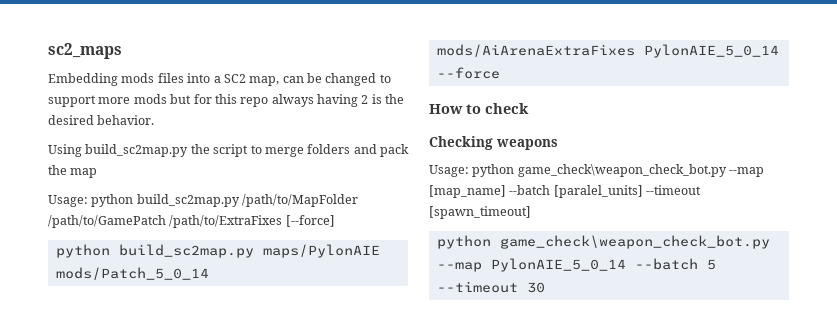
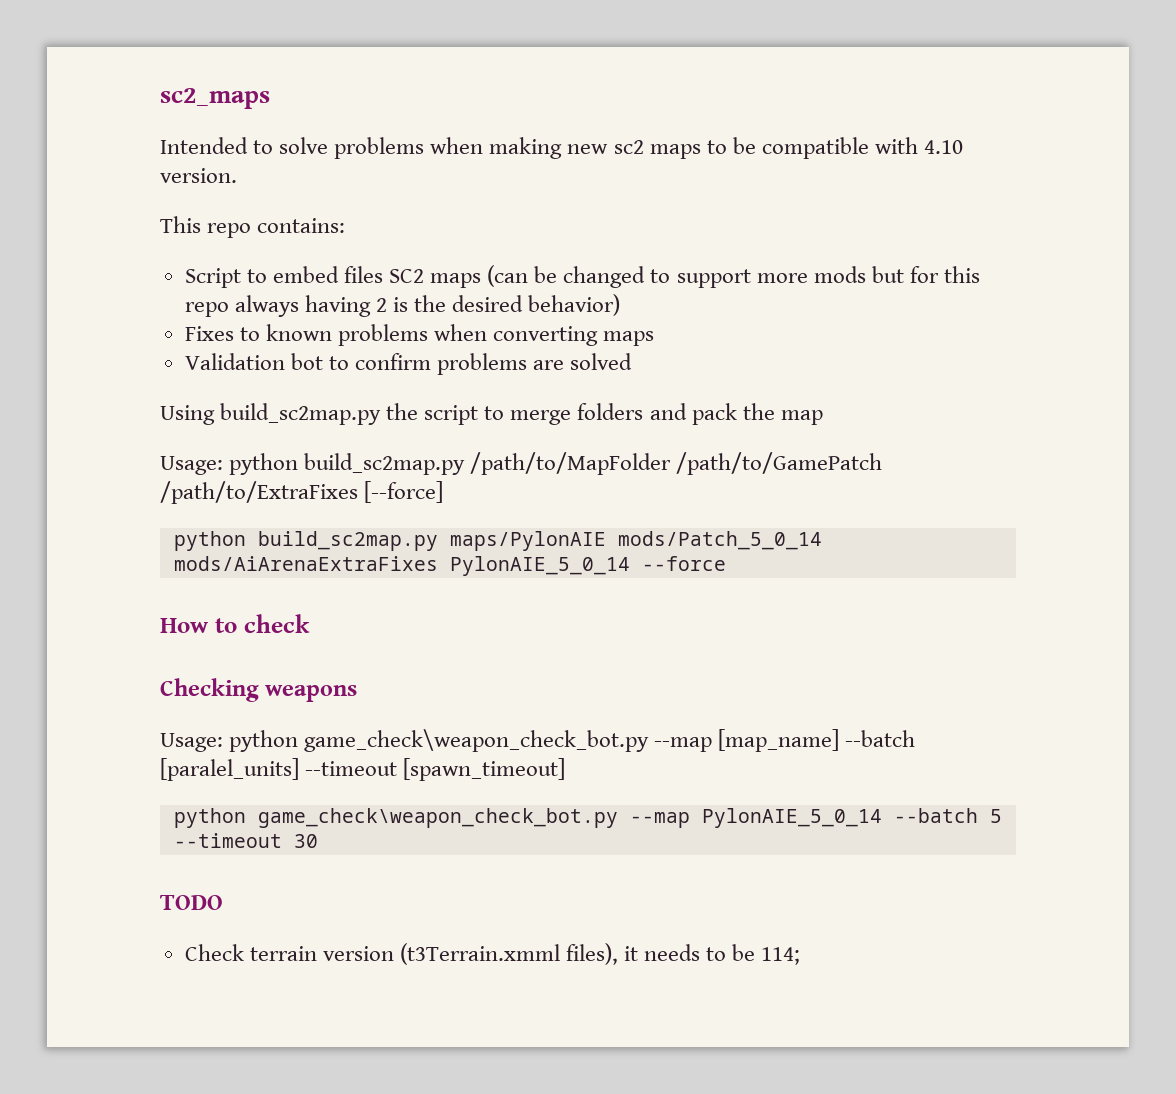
[48,73,304,86] Embedding mods files into a SC2 map, can -> [160,137,963,159] [160,168,237,183] [160,216,346,238] [184,265,529,288] Intended to solve problems when making new sc2 maps to be compatible with 4.10 version. // This repo contains: // Script to embed files SC2 maps (can
[97,115,155,125] behavior. -> [528,294,621,316] [184,324,655,346] [184,353,633,375] behavior) // Fixes to known problems when converting maps // Validation bot to confirm problems are solved
(545, 287) none -> [160,895,223,910] [184,943,801,965] // TODO // Check terrain version (t3Terrain.xmml files), it needs to be 114;

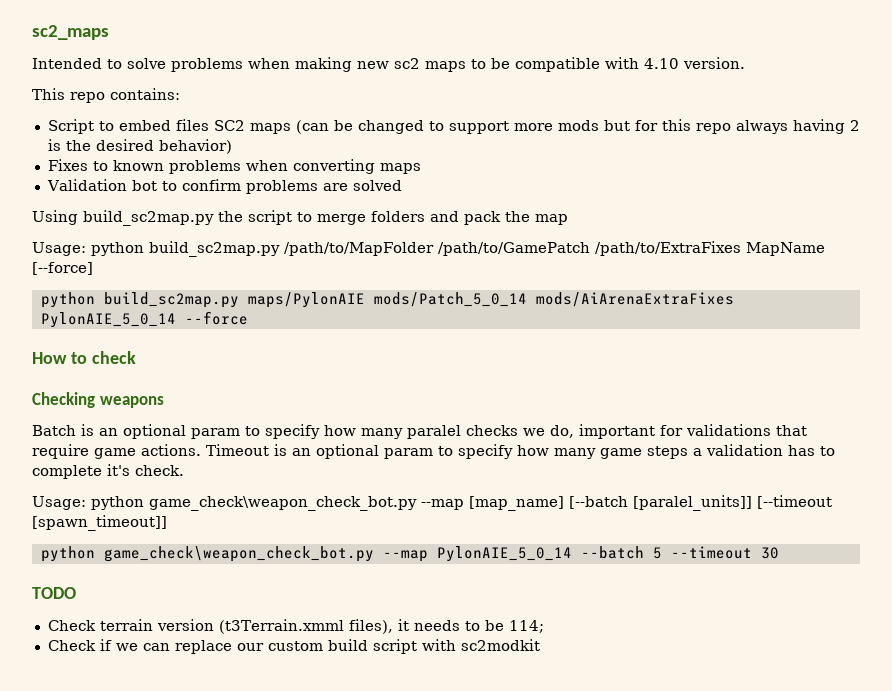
(358, 492) none -> [746,242,825,256] MapName
(358, 693) none -> [32,424,807,439] [32,444,835,459] [32,464,184,479] // Batch is an optional param to specify how many paralel checks we do, important for validations that require game actions. Timeout is an optional param to specify how many game steps a validation has to complete it's check.
[845,730,916,747] [160,758,566,781] --batch [paralel_units] --timeout [spawn_timeout] -> [569,495,832,511] [32,515,167,531] [--batch [paralel_units]] [--timeout [spawn_timeout]]
(801, 956) none -> [47,639,540,654] // Check if we can replace our custom build script with sc2modkit

